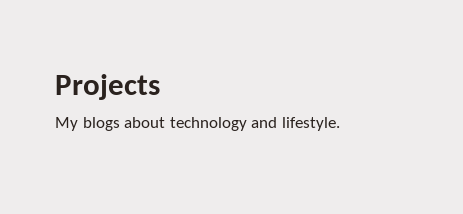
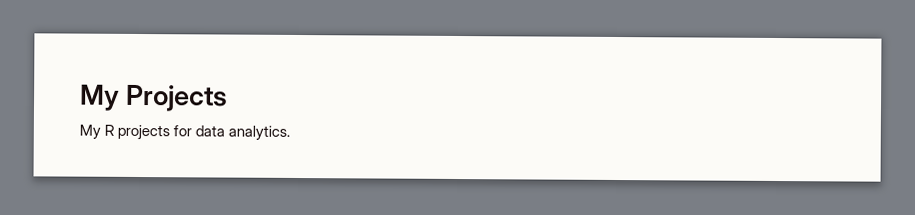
(55, 87) none -> [79,84,120,111] My
[82,117,340,131] blogs about technology and lifestyle. -> [104,124,291,141] R projects for data analytics.

